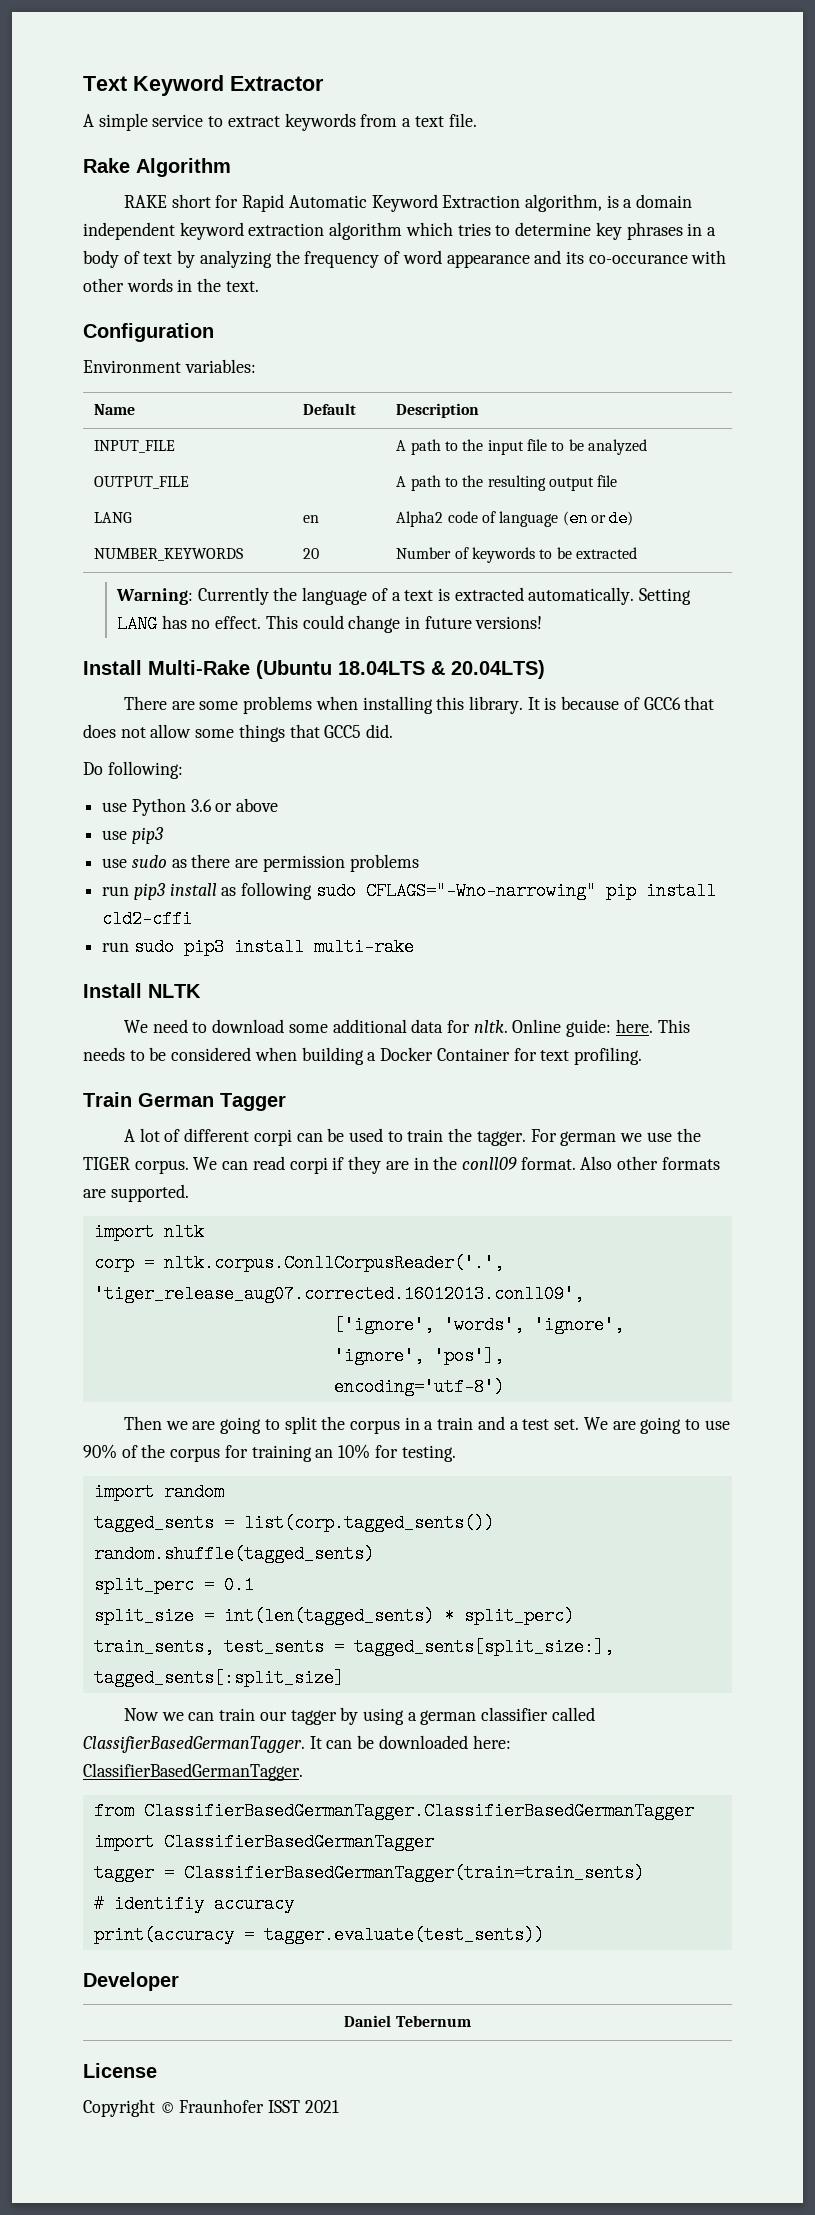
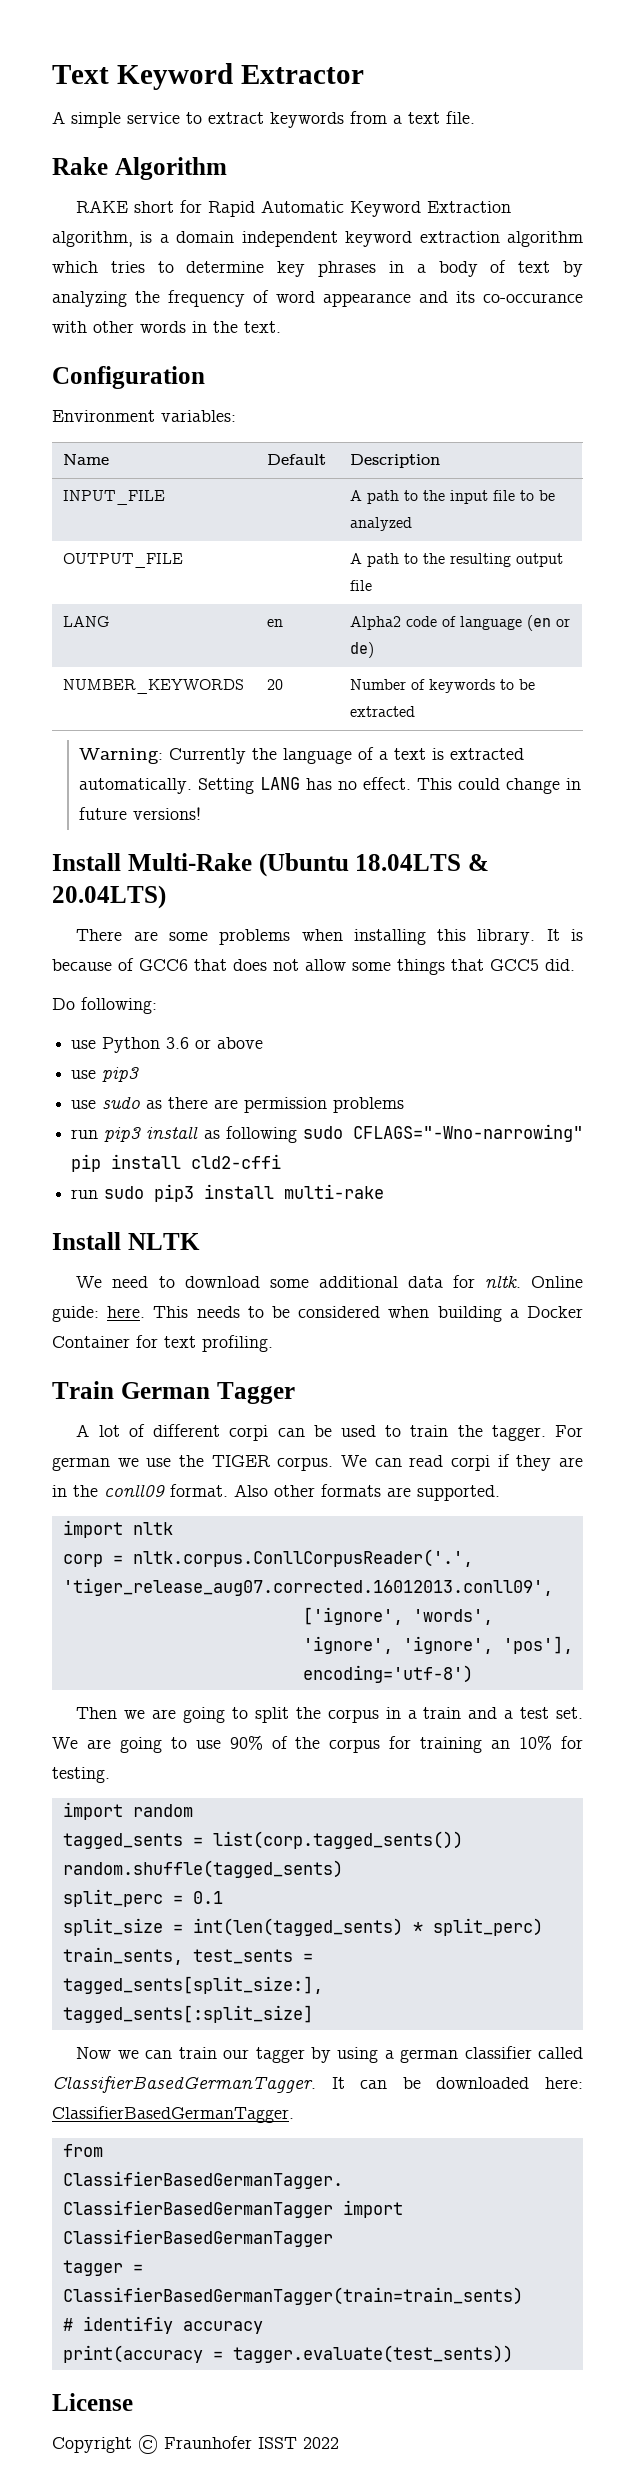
[83,1972,179,1991] [344,2015,471,2027] // Developer // Daniel Tebernum -> (513, 2354) none
[304,2100,339,2113] 2021 -> [303,2437,339,2449] 2022

